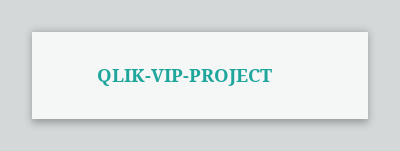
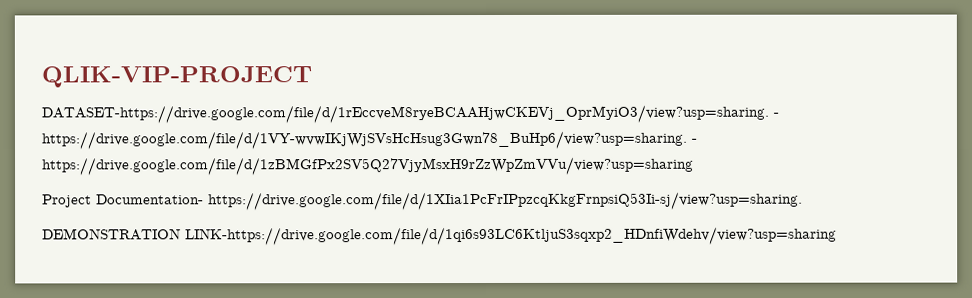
(272, 77) none -> [41,104,779,124] [41,130,697,150] [42,156,694,176] [42,191,803,211] [42,226,837,246] // DATASET-https://drive.google.com/file/d/1rEccveM8ryeBCAAHjwCKEVj_OprMyiO3/view?usp=sharing. - https://drive.google.com/file/d/1VY-wvwIKjWjSVsHcHsug3Gwn78_BuHp6/view?usp=sharing. - https://drive.google.com/file/d/1zBMGfPx2SV5Q27VjyMsxH9rZzWpZmVVu/view?usp=sharing // Project Documentation- https://drive.google.com/file/d/1XIia1PcFrIPpzcqKkgFrnpsiQ53Ii-sj/view?usp=sharing. // DEMONSTRATION LINK-https://drive.google.com/file/d/1qi6s93LC6KtljuS3sqxp2_HDnfiWdehv/view?usp=sharing

